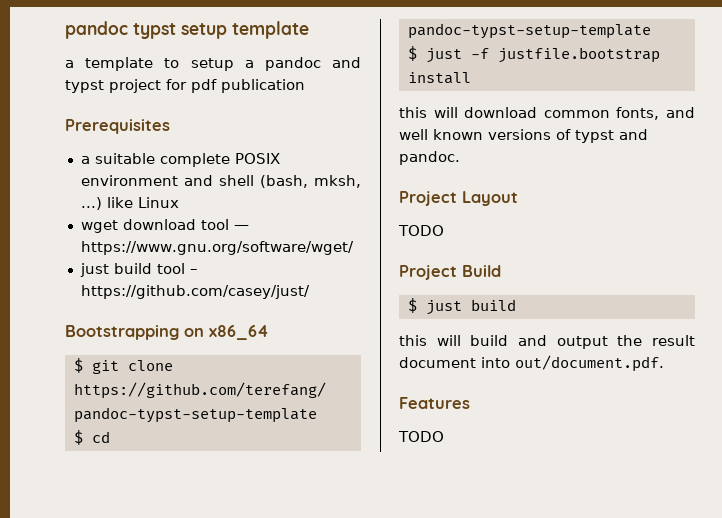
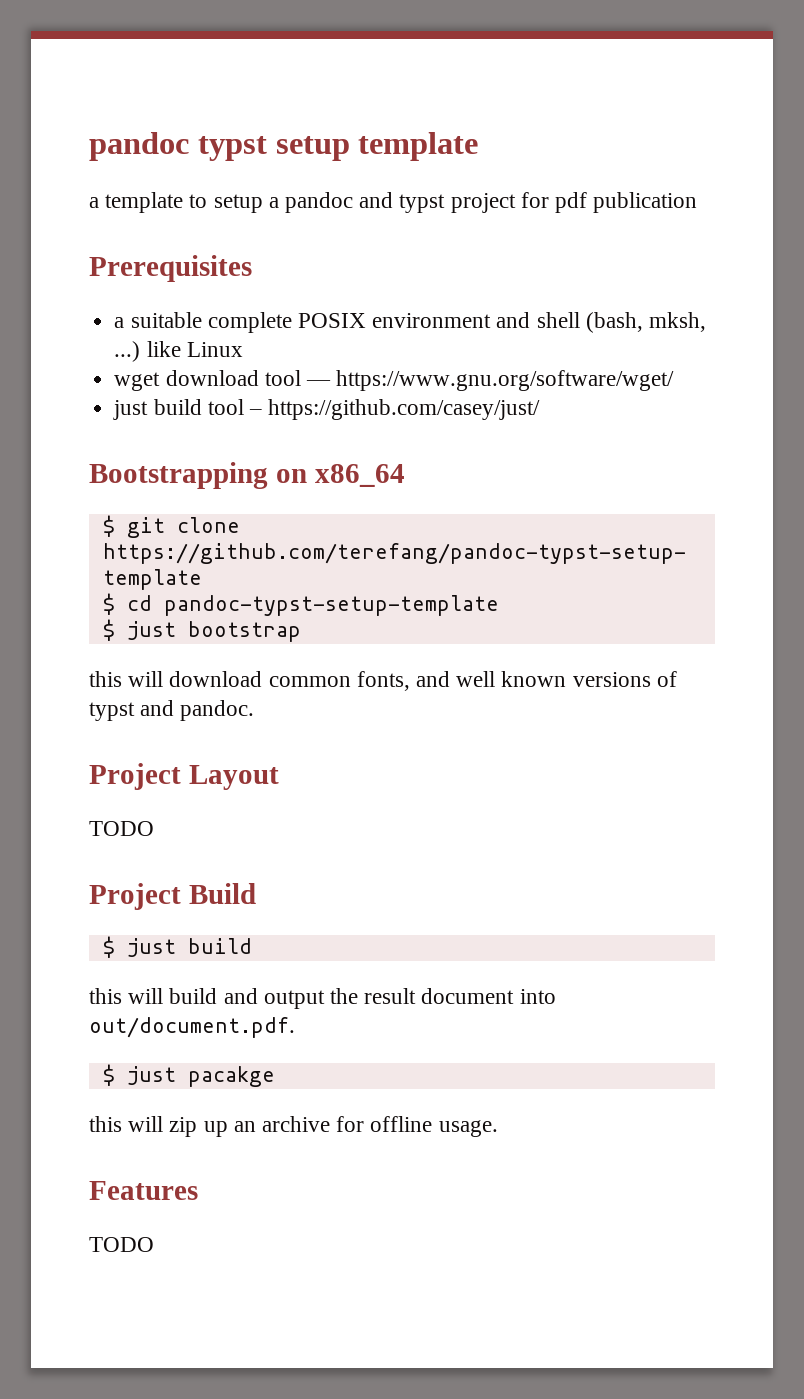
[470,47,660,63] [407,72,471,84] -f justfile.bootstrap install -> [187,621,301,642] bootstrap
(664, 363) none -> [102,1064,275,1087] [89,1116,498,1137] // $ just pacakge // this will zip up an archive for offline usage.

